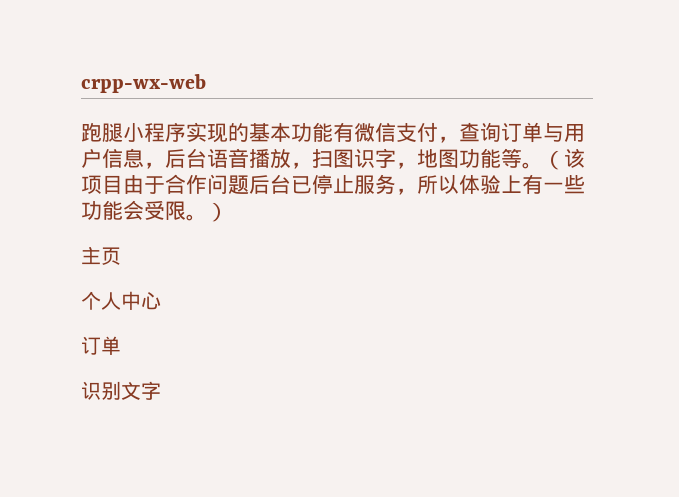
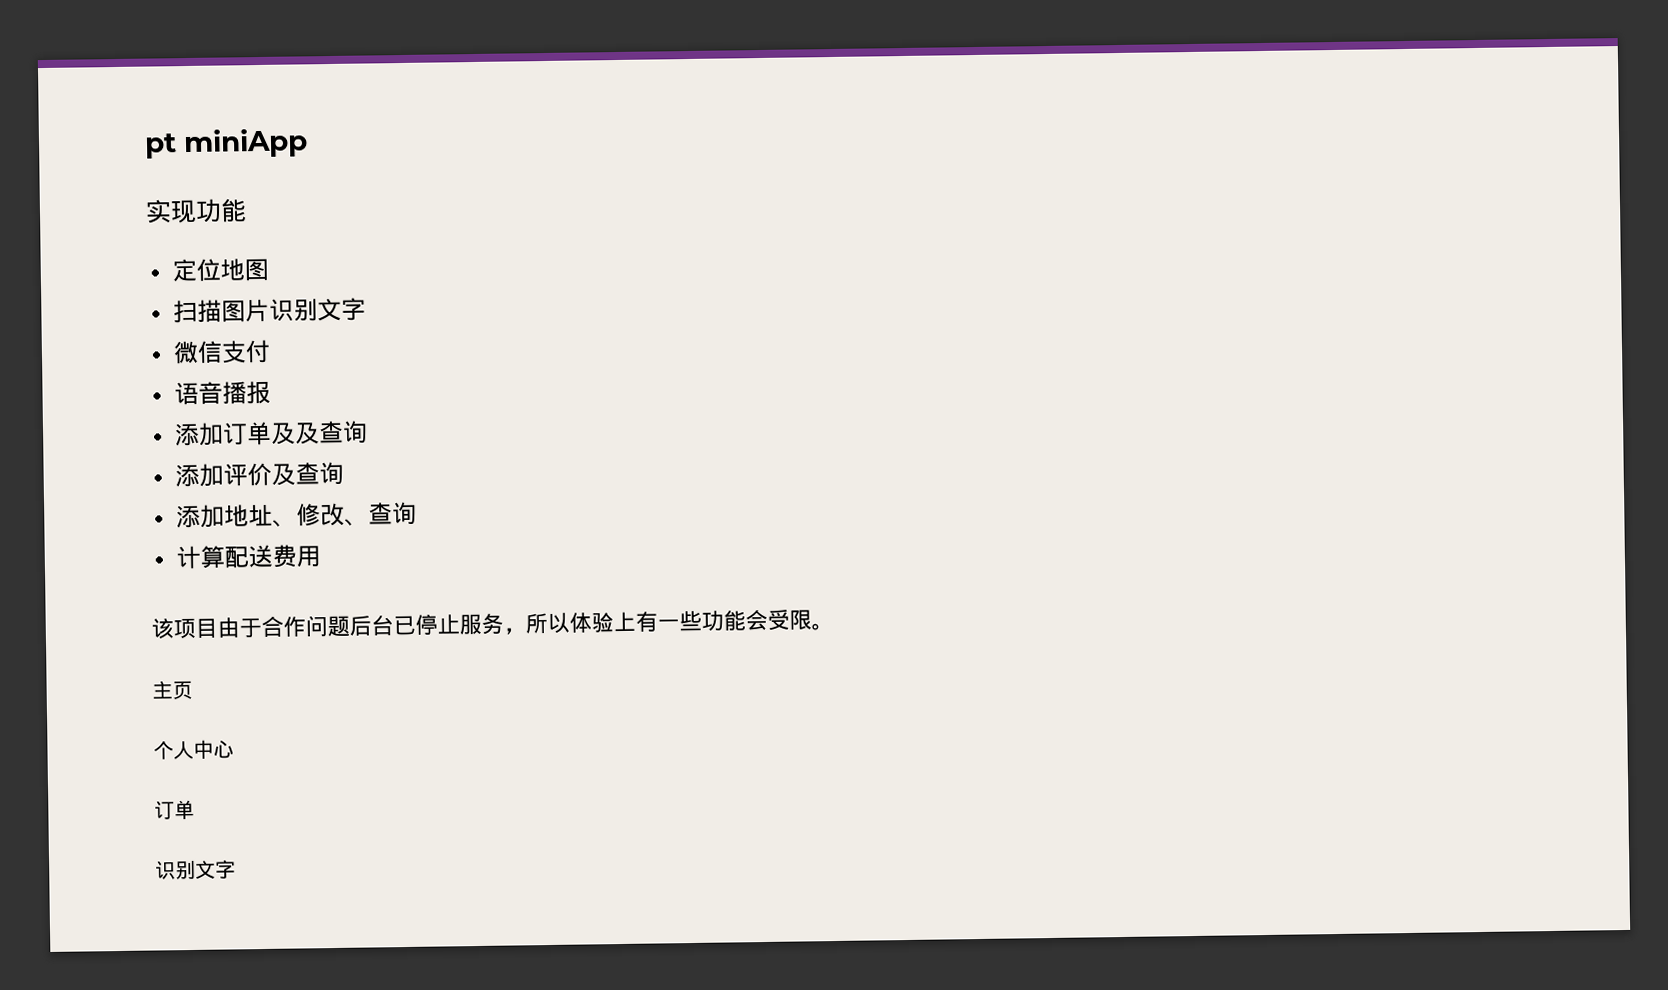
[81,74,206,93] [81,122,585,143] [81,148,564,170] crpp-wx-web // 跑腿小程序实现的基本功能有微信支付，查询订单与用户信息，后台语音播放，扫图识字，地图功能等。（ -> [144,128,308,159] [145,198,247,224] [171,258,269,283] [172,297,366,324] [172,339,271,365] [173,380,271,406] [173,420,368,447] [174,461,344,488] [175,501,417,529] [175,544,321,570] pt miniApp // 实现功能 // 定位地图 // 扫描图片识别文字 // 微信支付 // 语音播报 // 添加订单及及查询 // 添加评价及查询 // 添加地址、修改、查询 // 计算配送费用 //
[207,202,228,222] ） -> (834, 627) none

